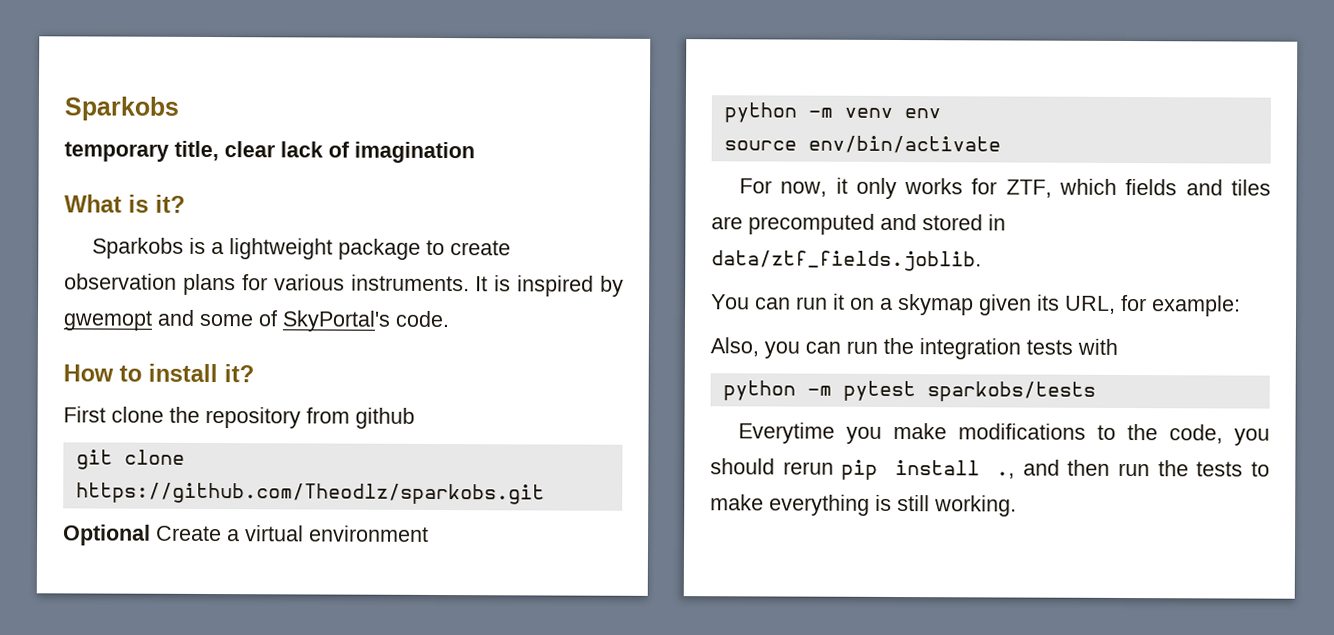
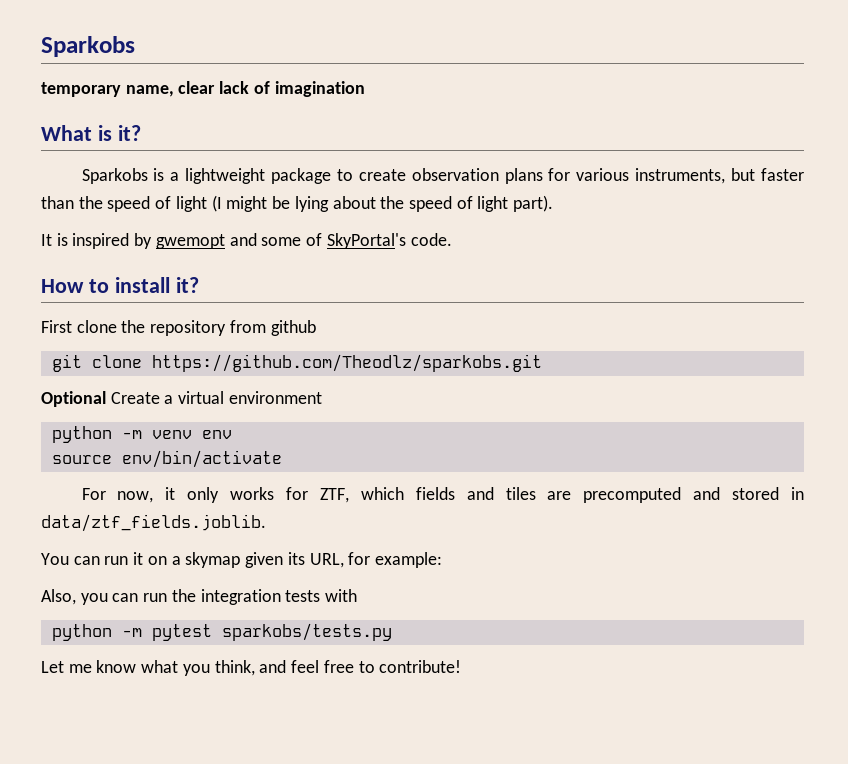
[174,140,219,162] title, -> [125,85,174,97] name,
[350,274,470,292] instruments. -> [635,168,805,184] [41,195,554,212] instruments, but faster than the speed of light (I might be lying about the speed of light part). //
[926,381,1096,402] [737,422,1270,446] [710,458,1270,480] [710,494,1017,517] sparkobs/tests // Everytime you make modifications to the code, you should rerun pip install ., and then run the tests to make everything is still working. -> [221,623,392,641] [41,660,462,676] sparkobs/tests.py // Let me know what you think, and feel free to contribute!

